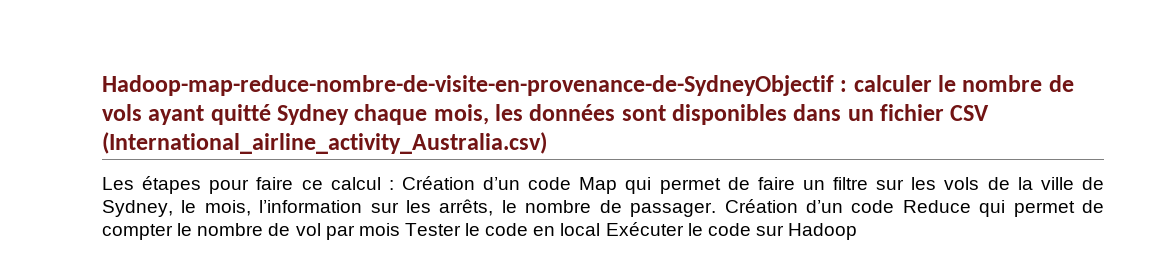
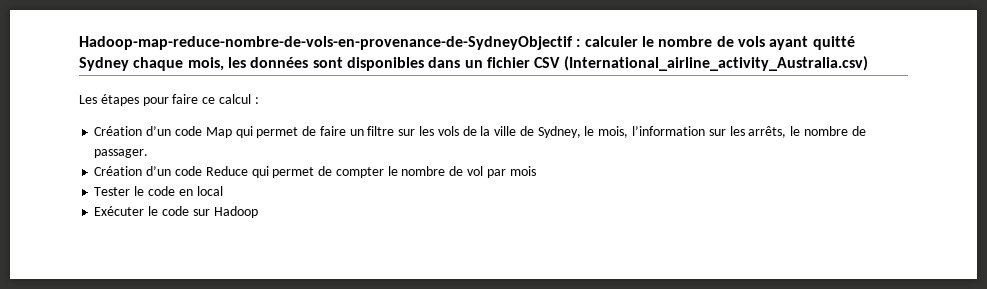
[102,75,834,96] Hadoop-map-reduce-nombre-de-visite-en-provenance-de-SydneyObjectif -> [79,36,573,50] Hadoop-map-reduce-nombre-de-vols-en-provenance-de-SydneyObjectif
(394, 185) none -> (259, 100) //
(717, 209) none -> (149, 153) //
(400, 229) none -> (536, 171) //
(601, 229) none -> (223, 191) //

